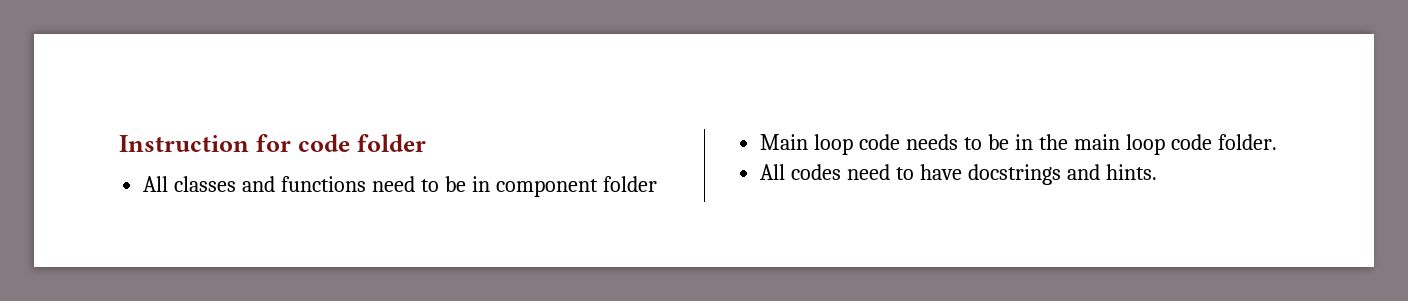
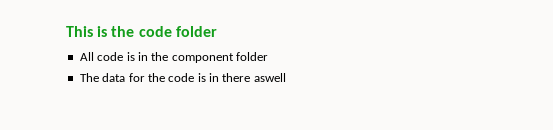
[119,134,291,152] Instruction for -> [66,26,135,37] This is the
[174,176,657,197] [760,134,1277,155] [760,164,1157,185] classes and functions need to be in component folder // Main loop code needs to be in the main loop code folder. // All codes need to have docstrings and hints. -> [97,52,268,63] [79,73,286,82] code is in the component folder // The data for the code is in there aswell

